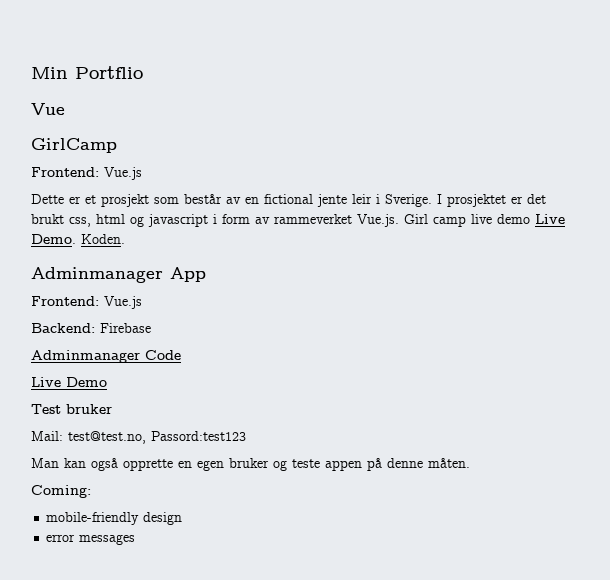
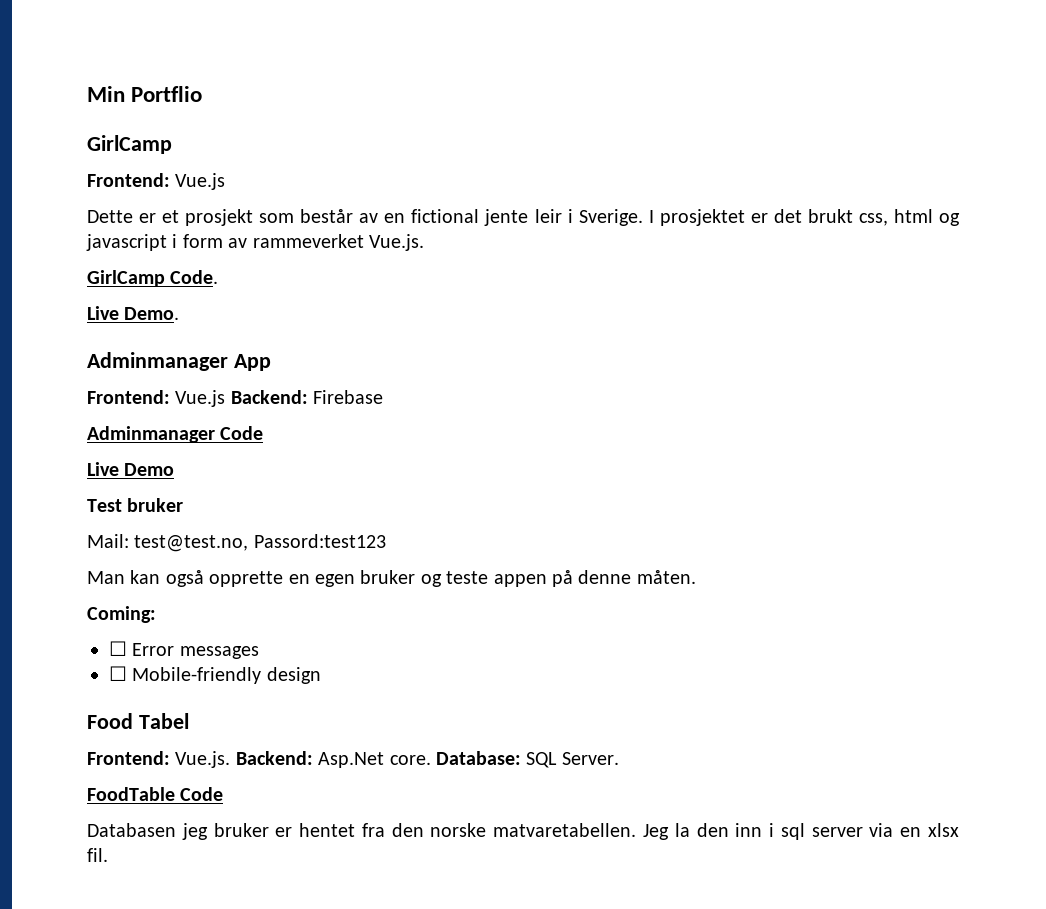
[31,103,65,115] // Vue -> (203, 94) none
[404,214,530,227] Girl camp live demo -> [87,270,219,287] // GirlCamp Code. //
[81,234,125,244] Koden. -> (180, 313) none
(142, 302) // -> (226, 398) none
[46,512,183,525] [46,534,136,545] mobile-friendly design // error messages -> [109,641,259,659] [109,666,321,684] [87,713,189,729] [87,751,619,768] [87,787,224,801] [87,823,960,840] [87,848,108,862] ☐ Error messages // ☐ Mobile-friendly design // Food Tabel // Frontend: Vue.js. Backend: Asp.Net core. Database: SQL Server. // FoodTable Code // Databasen jeg bruker er hentet fra den norske matvaretabellen. Jeg la den inn i sql server via en xlsx fil.

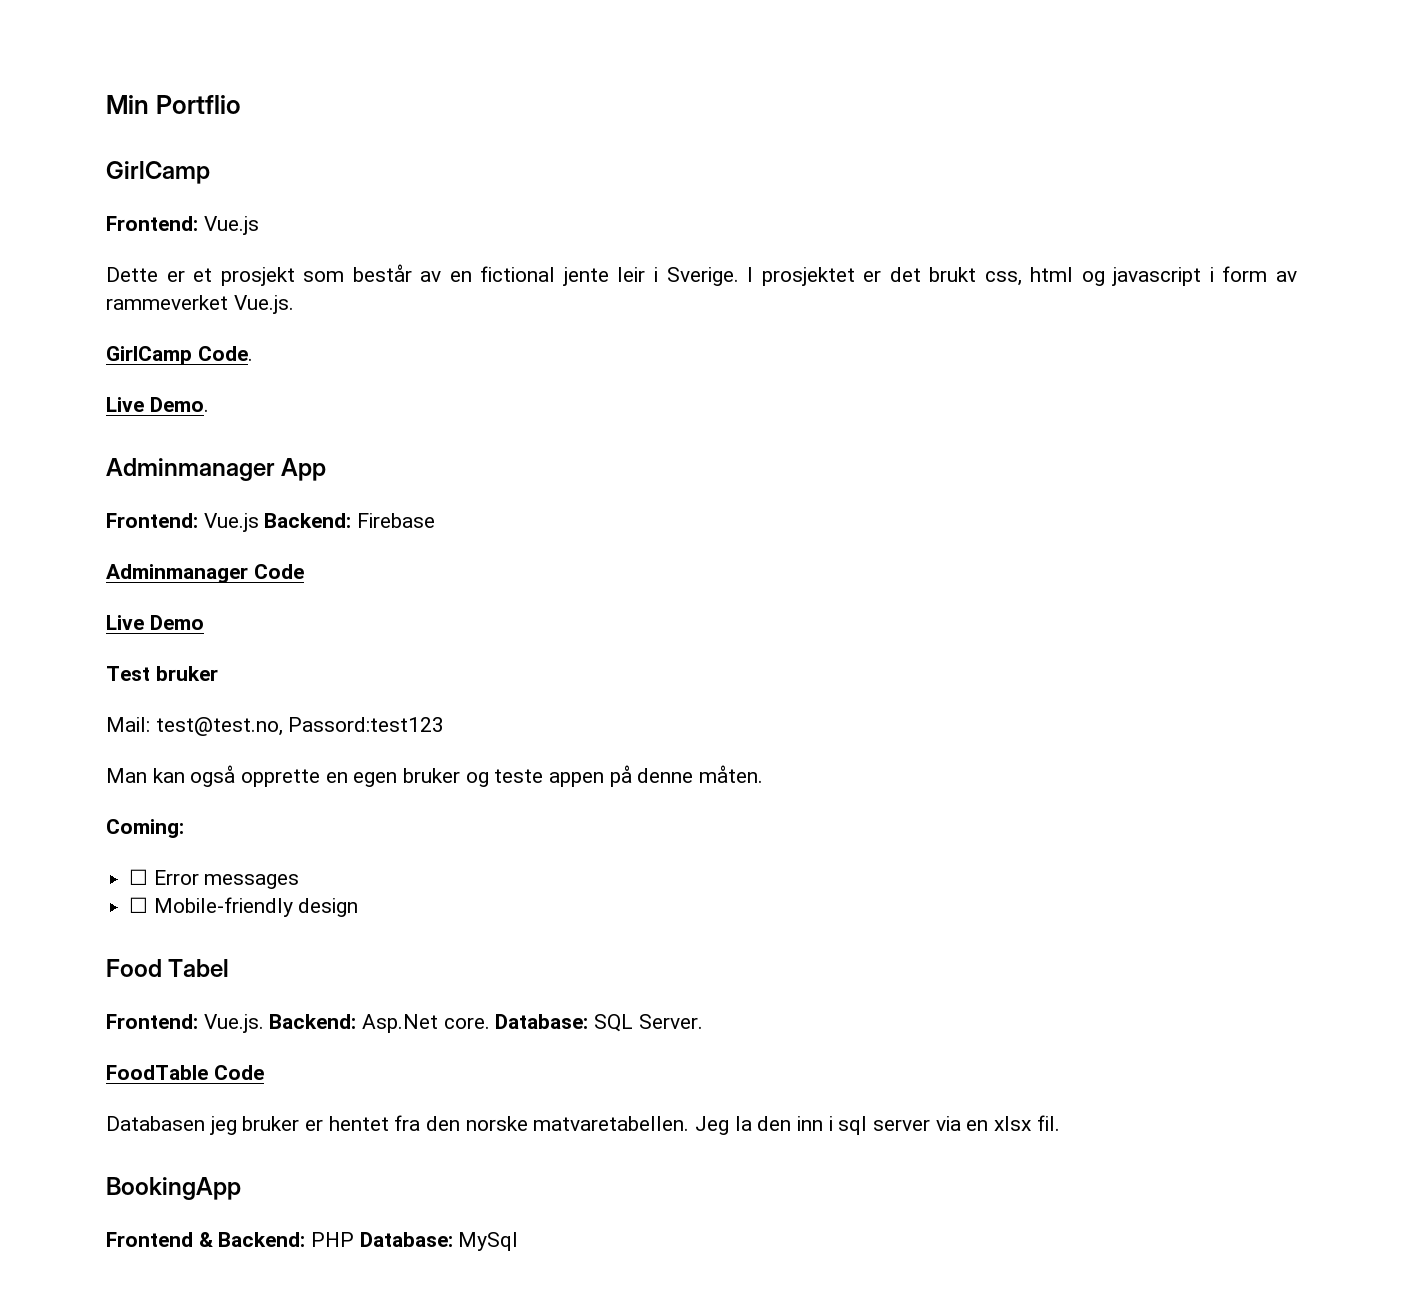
(108, 855) none -> [106,1177,241,1200] [106,1232,519,1251] // BookingApp // Frontend & Backend: PHP Database: MySql

